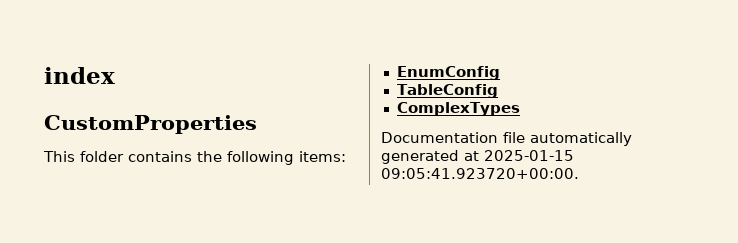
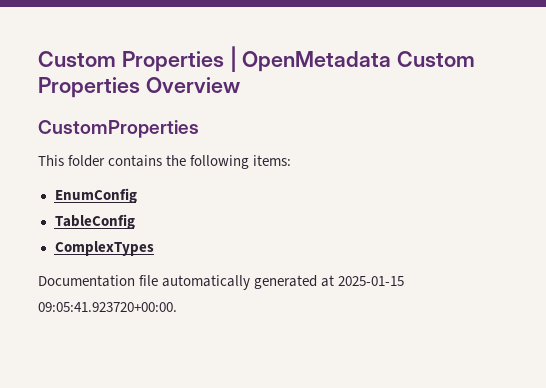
[44,67,115,84] index -> [38,46,476,72] [38,77,240,98] Custom Properties | OpenMetadata Custom Properties Overview

